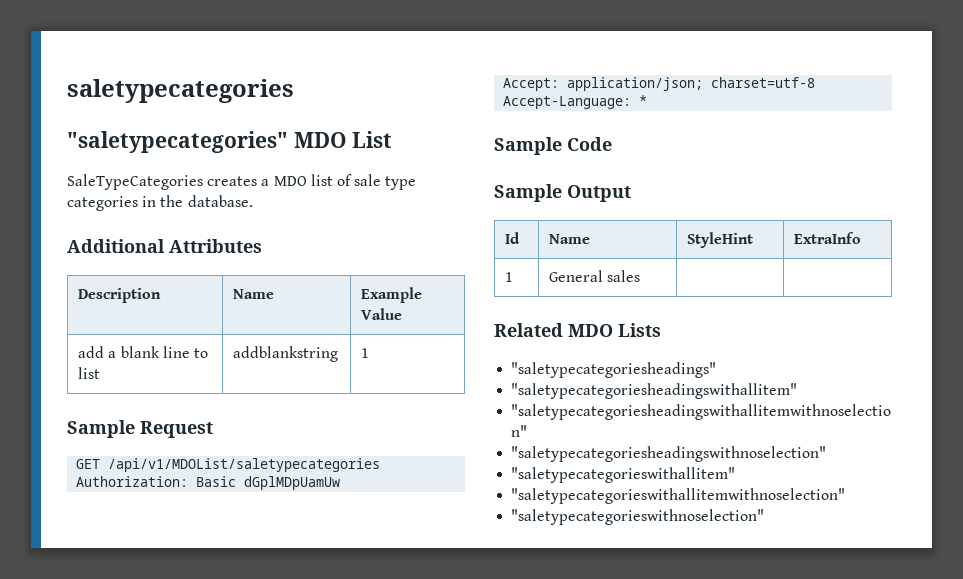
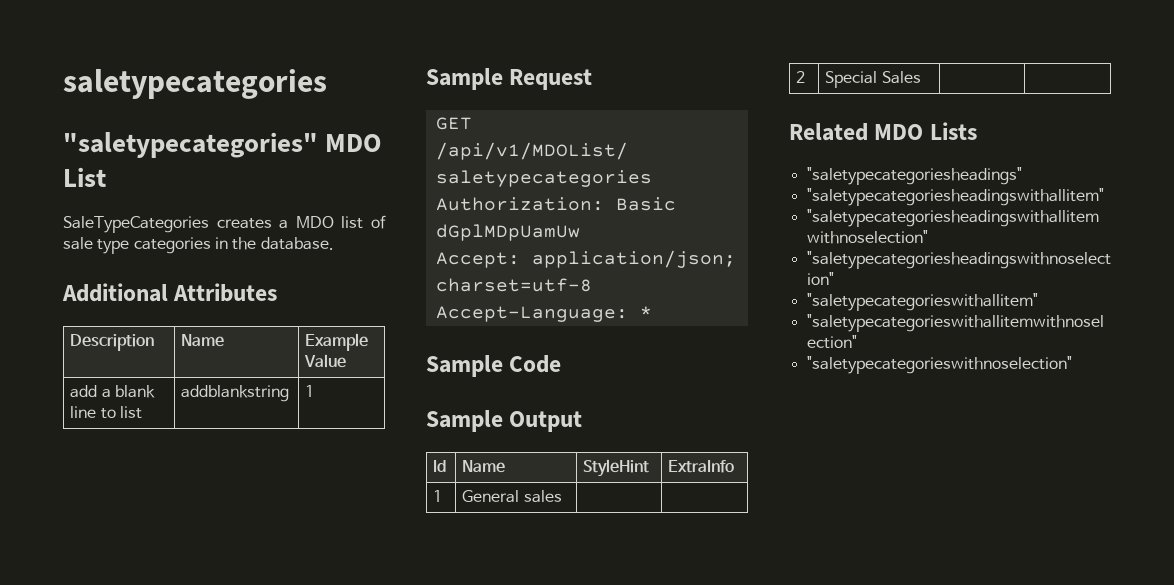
(641, 276) none -> [796,71,806,83] [825,71,921,88] // 2 | Special Sales | |

